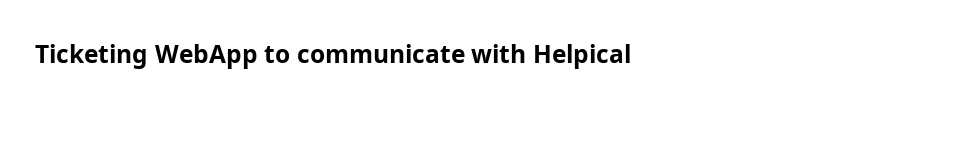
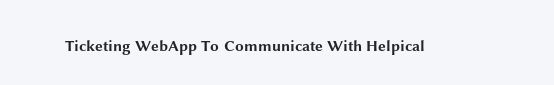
[264,44,527,63] to communicate with -> [201,40,362,51] To Communicate With

